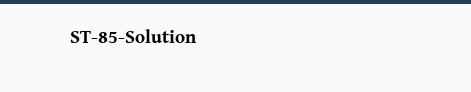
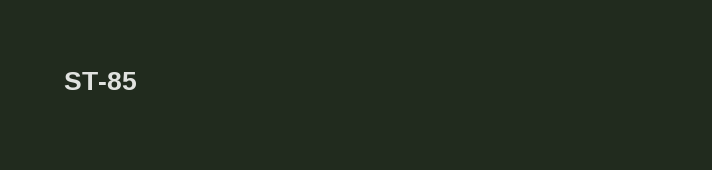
[70,29,197,43] ST-85-Solution -> [64,72,137,90] ST-85

